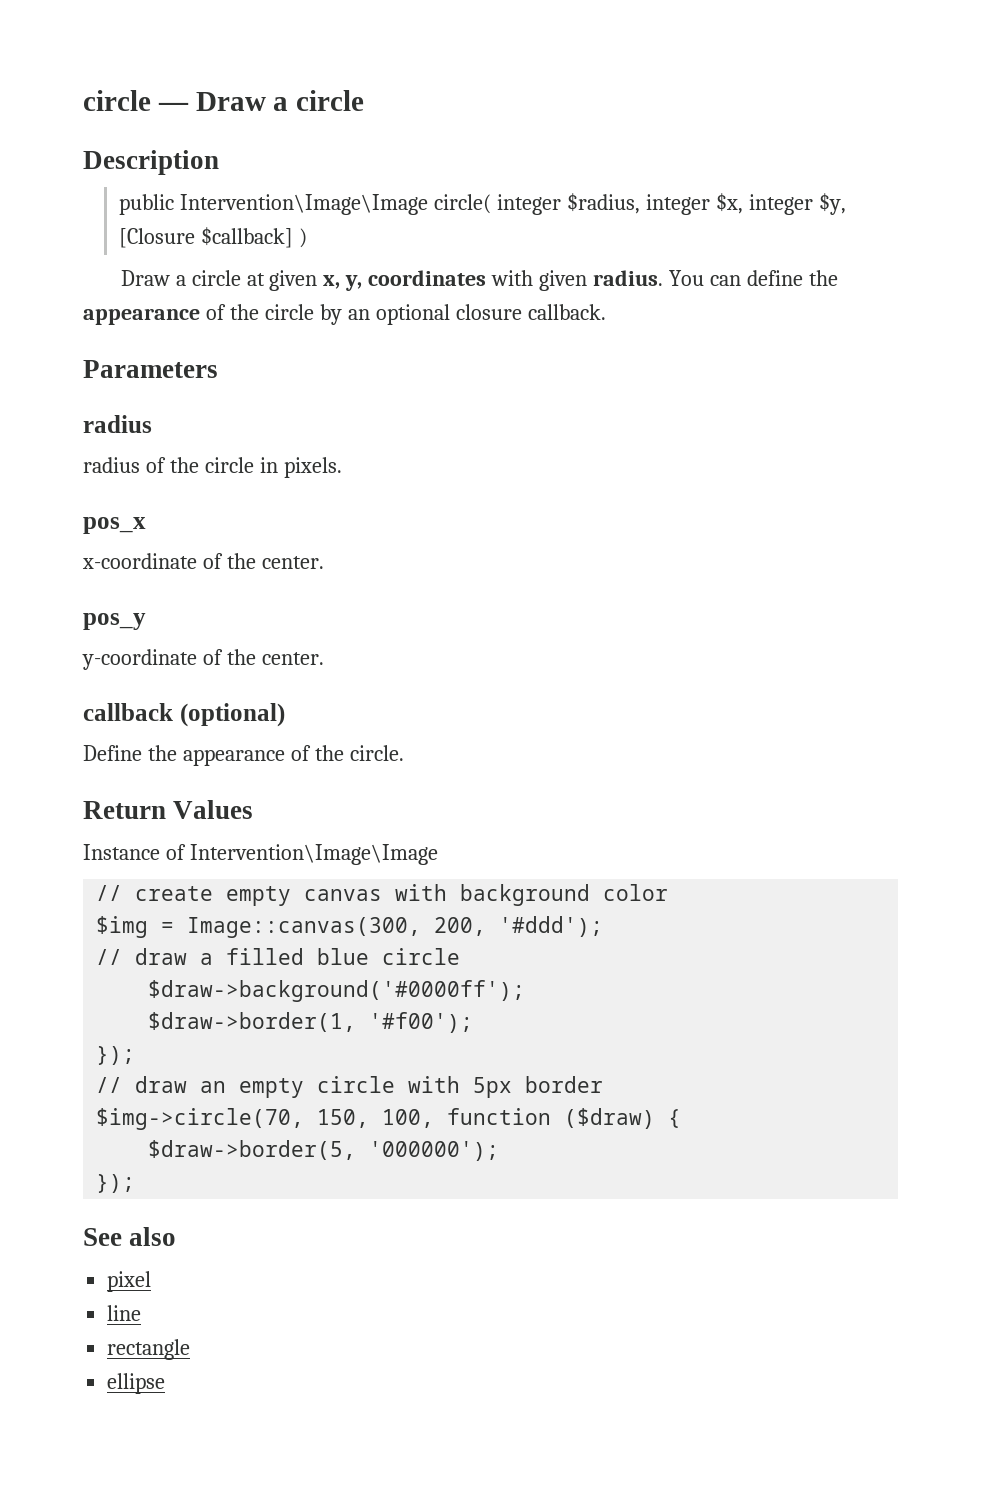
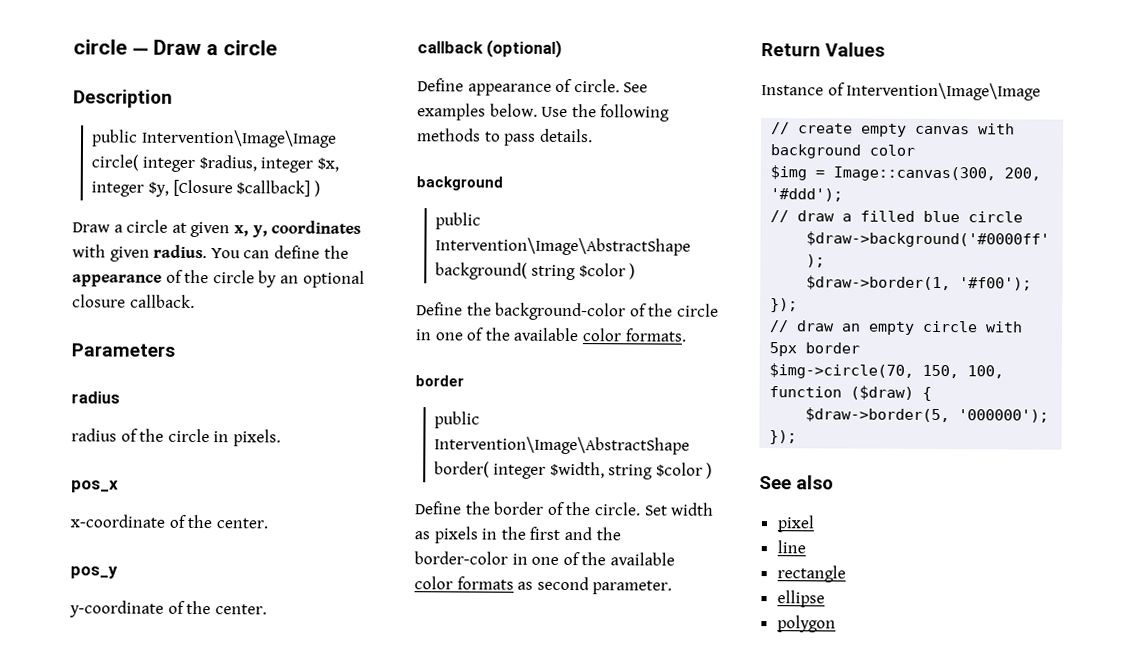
[147,745,404,766] the appearance of the circle. -> [467,78,649,96] [417,103,671,122] [417,128,593,146] [416,176,503,191] [435,212,482,230] [435,237,692,256] [435,262,636,281] [416,302,719,321] [415,327,687,342] [415,375,464,387] [434,411,481,429] [434,436,691,455] [434,461,713,480] [415,501,715,516] [414,526,621,544] [414,551,675,566] [414,576,673,595] appearance of circle. See examples below. Use the following methods to pass details. // background // public Intervention\Image\AbstractShape background( string $color ) // Define the background-color of the circle in one of the available color formats. // border // public Intervention\Image\AbstractShape border( integer $width, string $color ) // Define the border of the circle. Set width as pixels in the first and the border-color in one of the available color formats as second parameter.
(166, 1383) none -> [776,615,836,633] // polygon

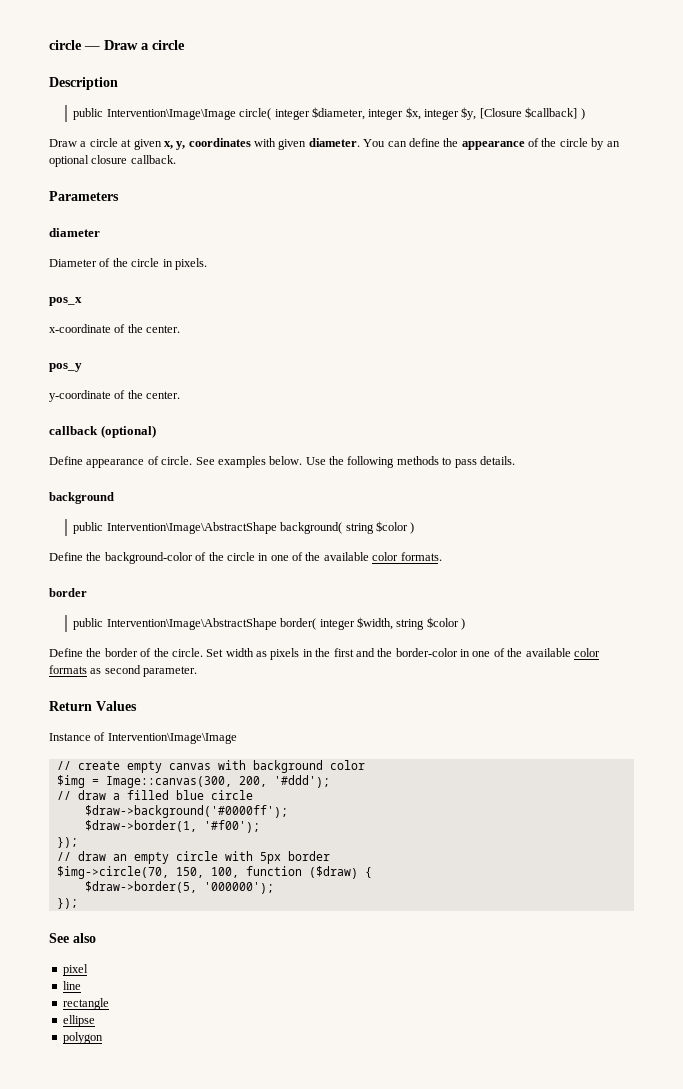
[198,155,257,172] $radius, -> [311,107,365,120] $diameter,
[153,244,208,259] radius. -> [308,138,360,147] diameter.
[71,391,120,404] [71,428,117,442] radius // radius -> [49,228,100,237] [49,259,97,267] diameter // Diameter

